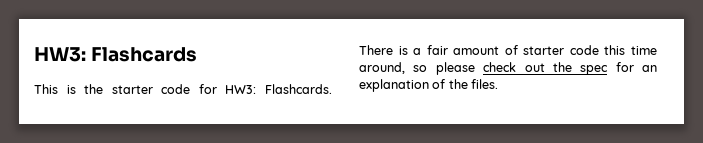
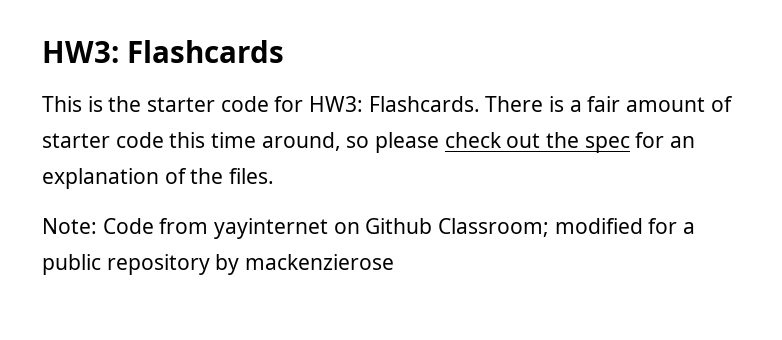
(499, 84) none -> [42,218,696,239] [42,254,395,275] // Note: Code from yayinternet on Github Classroom; modified for a public repository by mackenzierose

